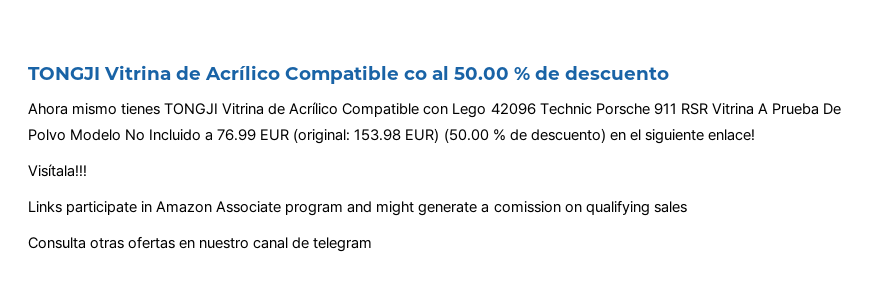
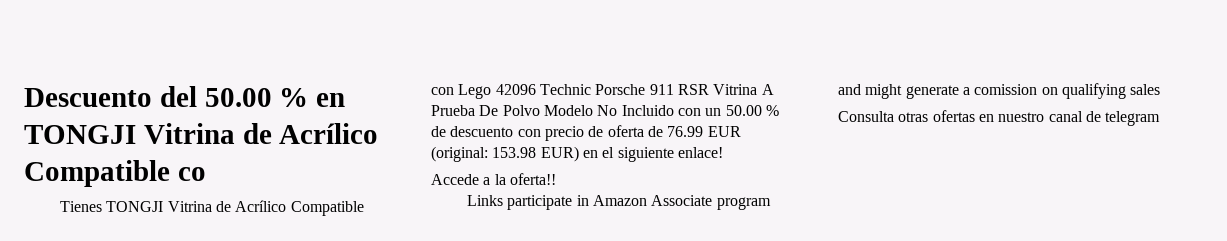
(28, 73) none -> [24,86,346,107] Descuento del 50.00 % en
[432,66,669,80] [28,103,161,115] al 50.00 % de descuento // Ahora mismo tienes -> [60,201,103,212] // Tienes
[205,131,214,141] a -> [677,105,779,116] [431,125,663,141] con un 50.00 % de descuento con precio de oferta de
[443,128,606,143] (50.00 % de descuento) -> (579, 154) none
[28,164,87,177] Visítala!!! -> [431,173,556,185] Accede a la oferta!!

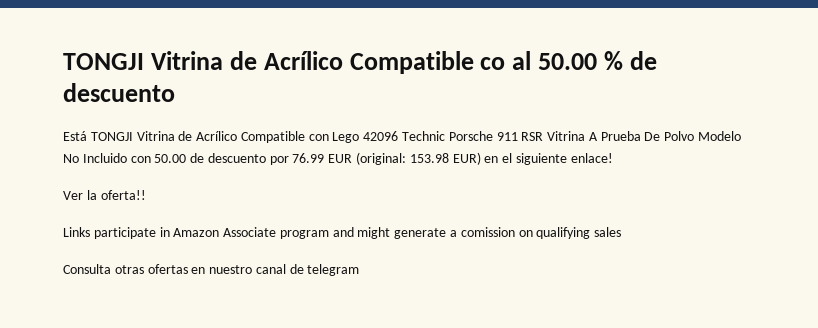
[24,86,346,107] Descuento del 50.00 % en -> (63, 61) none
[60,201,103,212] // Tienes -> [512,51,657,70] [63,83,175,102] [63,131,87,141] al 50.00 % de descuento // Está
[705,105,779,116] [431,125,663,141] un 50.00 % de descuento con precio de oferta de -> [154,153,289,165] 50.00 de descuento por
[431,174,491,185] Accede a -> [63,191,83,200] Ver

